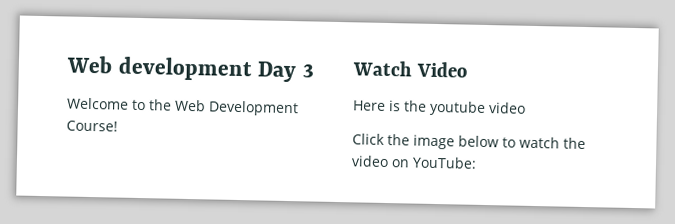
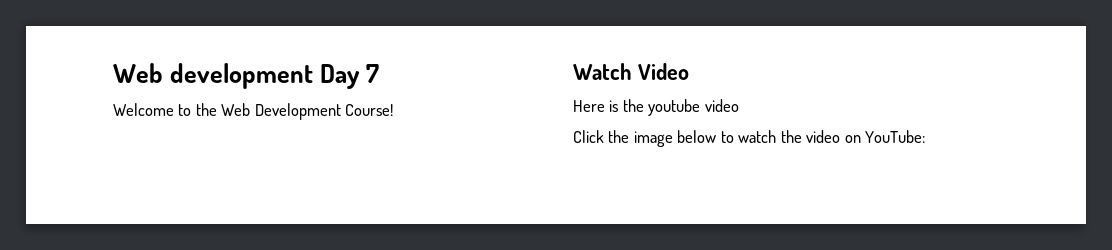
[301,63,314,78] 3 -> [366,64,380,83] 7

